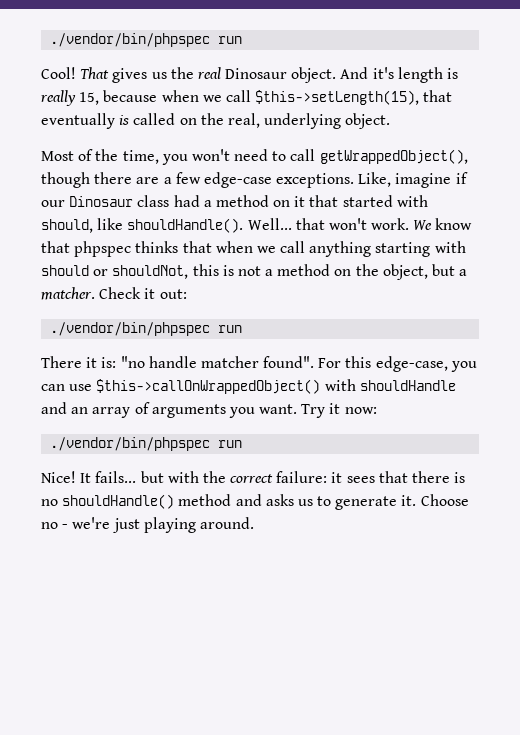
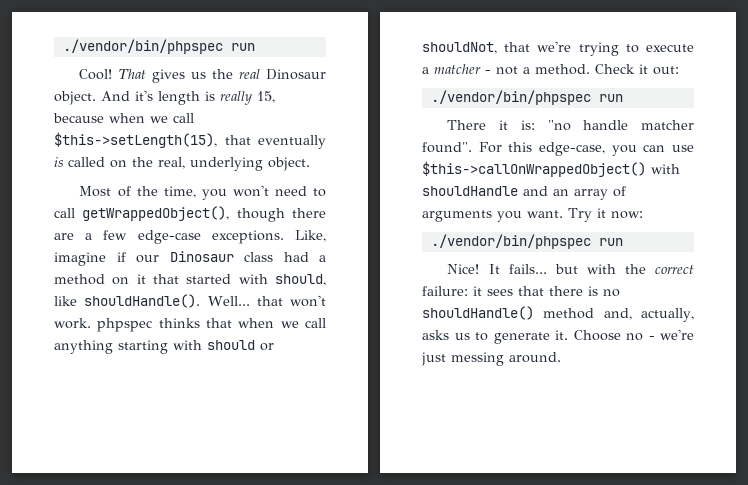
[413,218,473,230] [41,241,70,253] We know that -> (91, 323) none
[192,264,468,280] [41,287,95,300] this is not a method on the object, but a matcher. -> [504,41,694,56] [422,64,590,75] that we're trying to execute a matcher - not a method.
[235,494,262,506] and -> [603,308,695,322] and, actually,
[143,517,196,533] playing -> [451,352,504,366] messing

